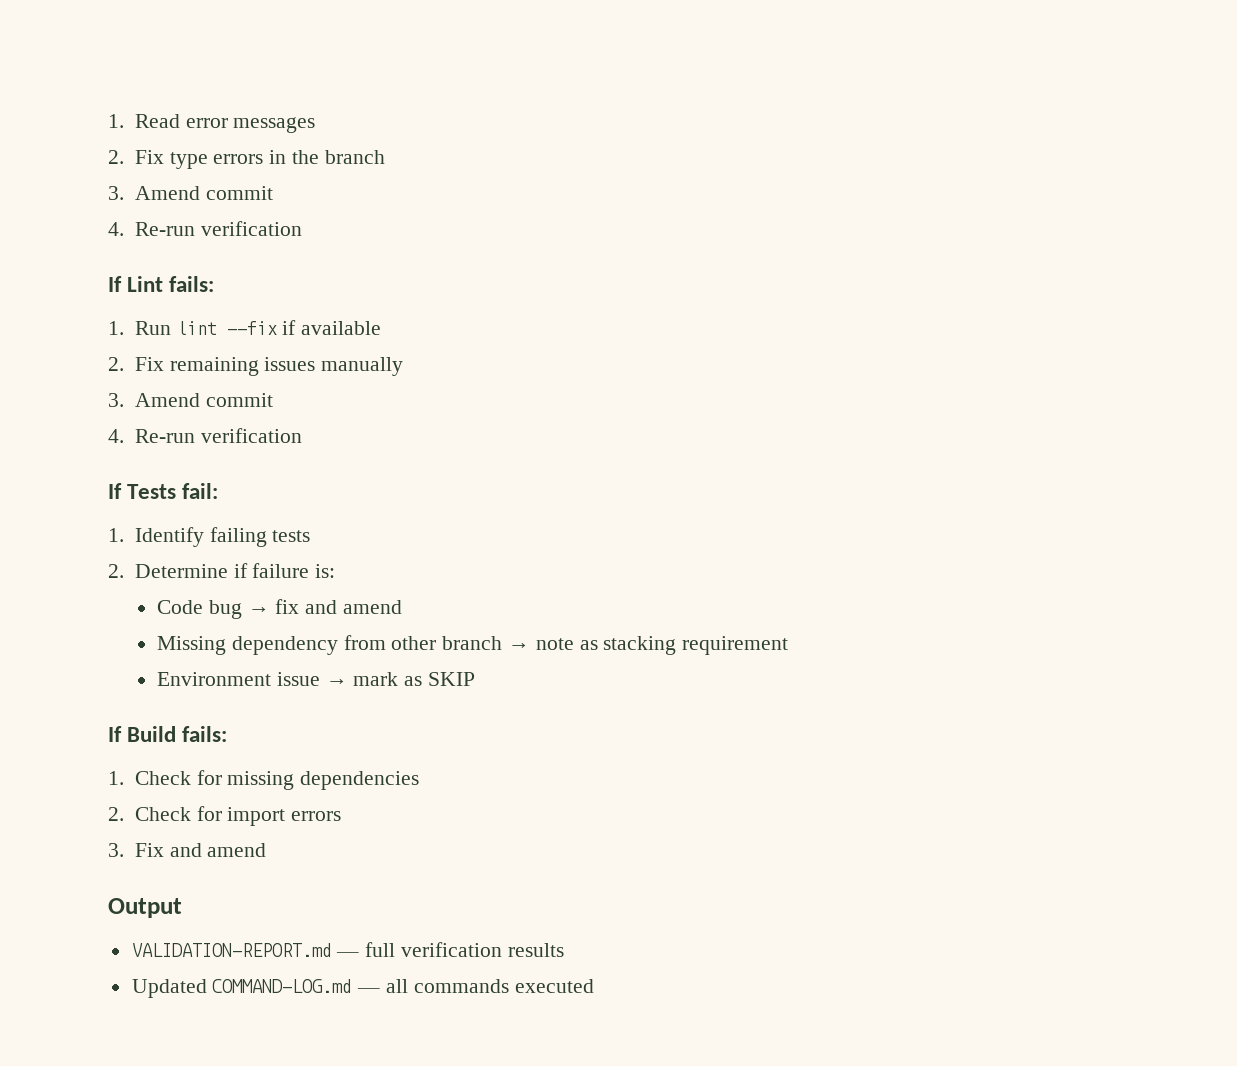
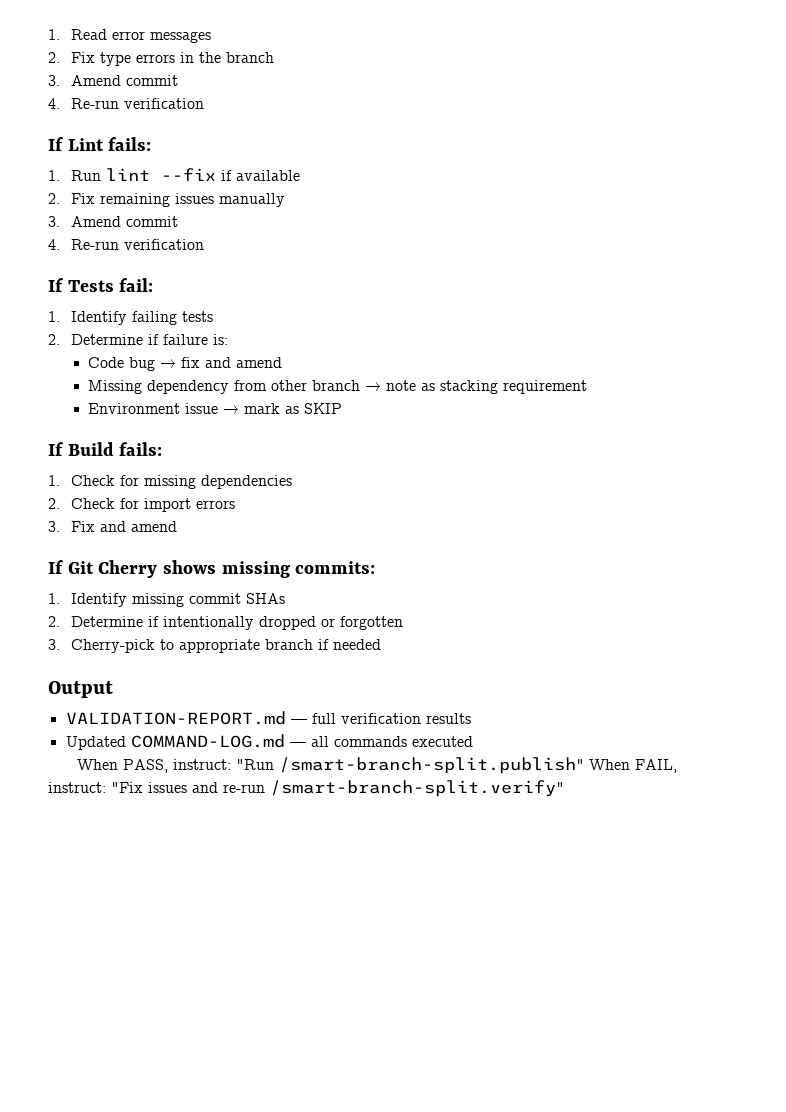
(267, 850) none -> [48,560,376,578] [48,593,285,607] [48,616,403,630] [48,639,381,653] // If Git Cherry shows missing commits: // 1. Identify missing commit SHAs // 2. Determine if intentionally dropped or forgotten // 3. Cherry-pick to appropriate branch if needed
(594, 986) none -> [77,757,678,774] [48,780,564,797] // When PASS, instruct: "Run /smart-branch-split.publish" When FAIL, instruct: "Fix issues and re-run /smart-branch-split.verify"

